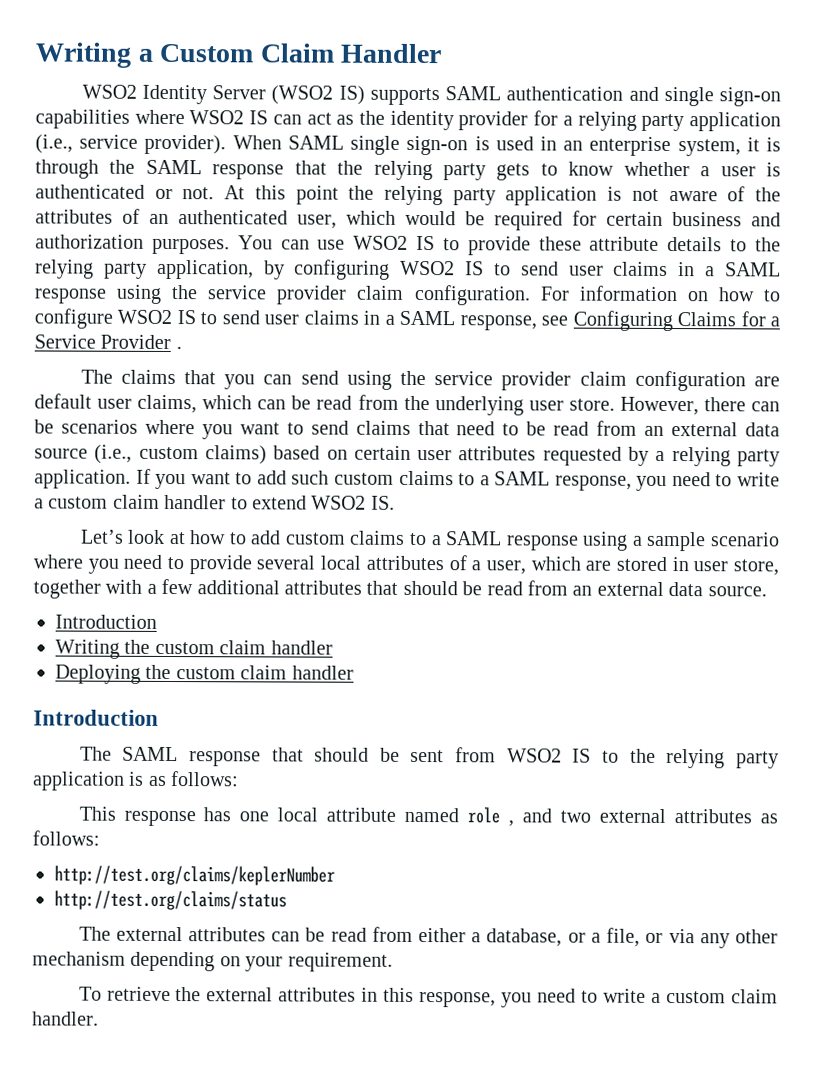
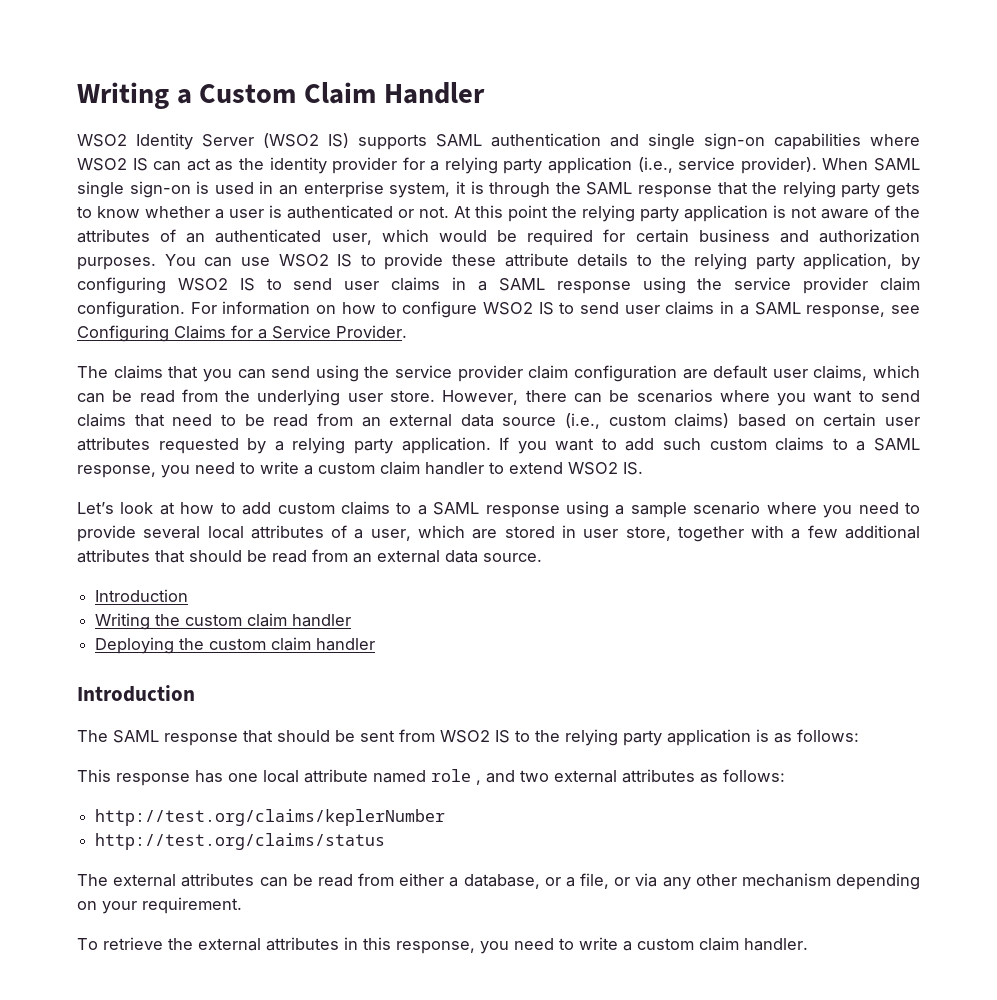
[100,334,182,350] Provider . -> [336,325,407,338] Provider.

